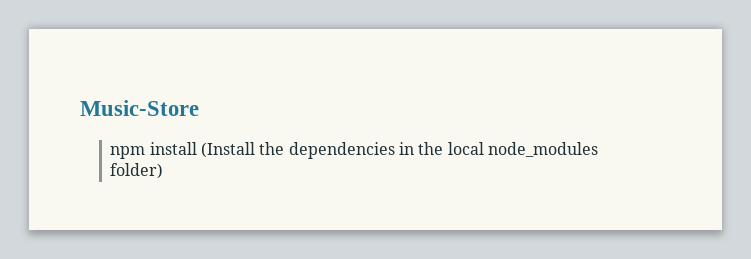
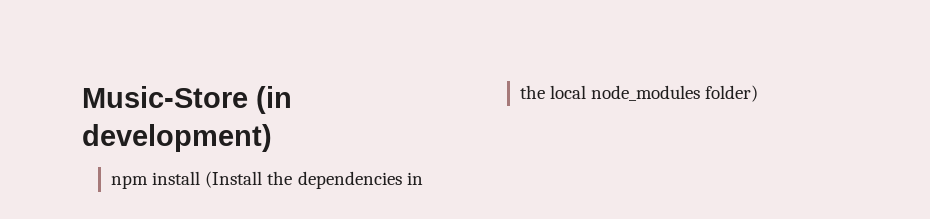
(199, 108) none -> [256,86,292,114] [82,124,272,152] (in development)

